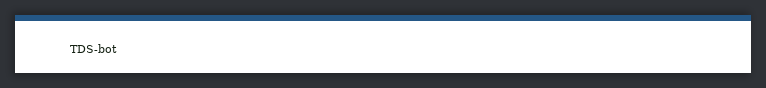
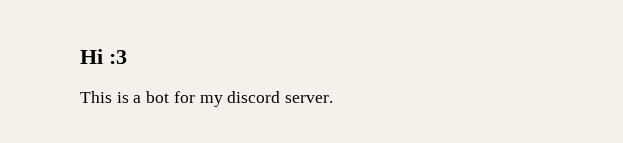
[70,44,117,53] TDS-bot -> [80,49,127,64] [80,91,334,107] Hi :3 // This is a bot for my discord server.

